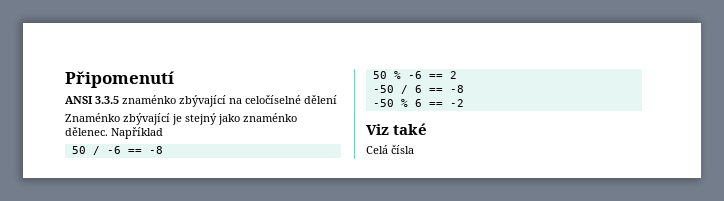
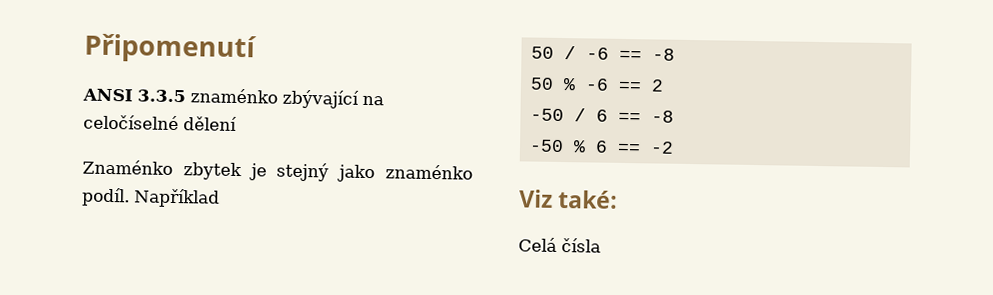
[123,113,170,125] zbývající -> [182,162,242,181] zbytek
[65,127,108,136] dělenec. -> [82,187,130,207] podíl.
[393,123,428,135] také -> [558,189,619,209] také:

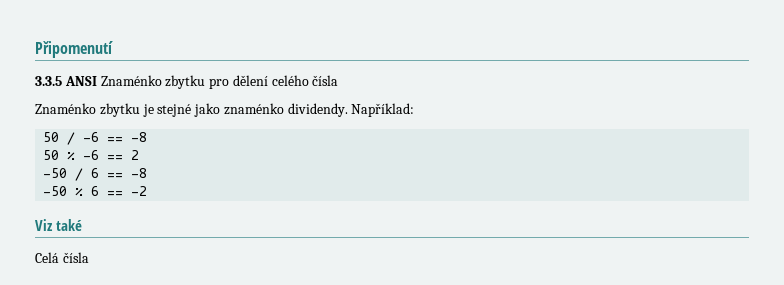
[82,88,384,109] [83,114,179,131] ANSI 3.3.5 znaménko zbývající na celočíselné -> [35,75,230,89] 3.3.5 ANSI Znaménko zbytku pro
[82,159,474,183] [82,187,220,208] // Znaménko zbytek je stejný jako znaménko podíl. Například -> [271,75,339,86] [35,103,415,117] celého čísla // Znaménko zbytku je stejné jako znaménko dividendy. Například:
[558,189,619,209] také: -> [56,219,83,231] také

